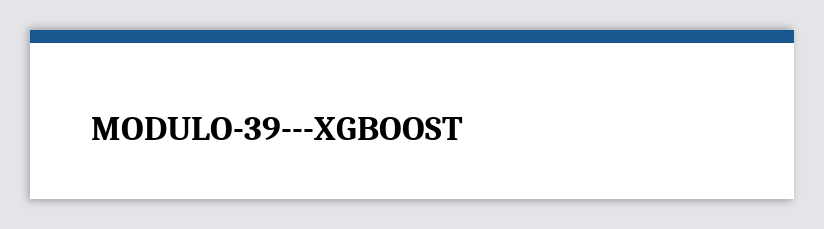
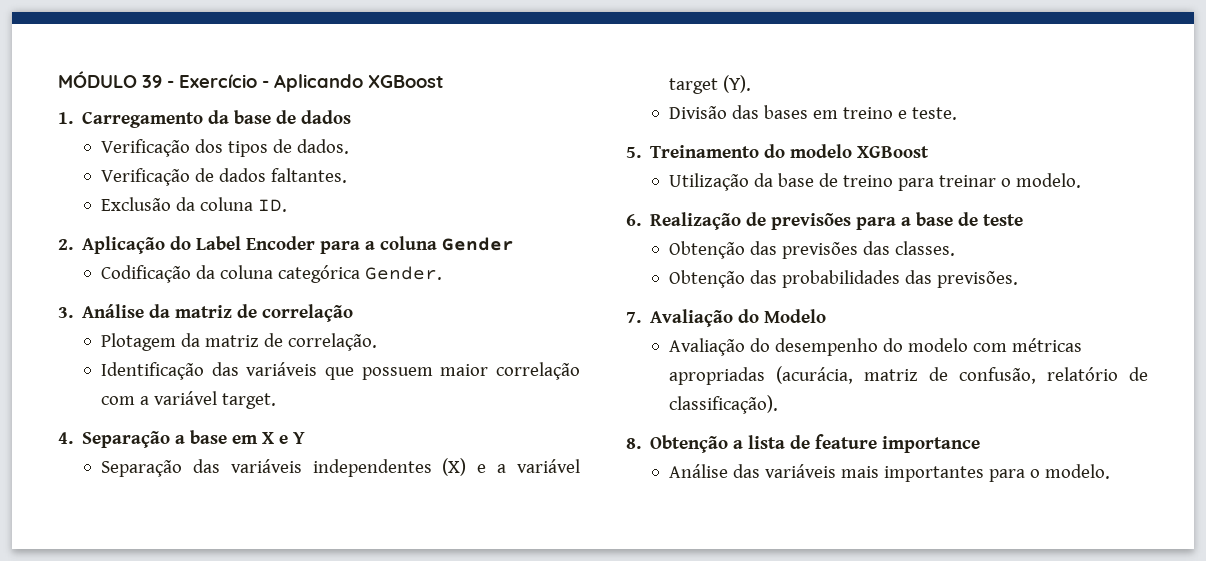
[91,117,463,141] MODULO-39---XGBOOST -> [58,71,444,92] [58,110,352,128] [100,139,349,157] [100,168,347,186] [100,197,287,212] [58,236,515,254] [100,265,442,283] [58,304,354,322] [100,333,377,351] [100,362,580,380] [100,391,276,409] [58,430,306,448] [100,458,580,477] [668,75,751,94] [668,105,957,120] [626,144,930,158] [668,173,1081,191] [626,212,1024,230] [668,241,955,259] [668,270,1018,288] [626,309,827,327] [668,338,1082,356] [668,366,1148,385] [668,395,778,414] [626,434,981,453] [668,464,1110,482] MÓDULO 39 - Exercício - Aplicando XGBoost // 1. Carregamento da base de dados // Verificação dos tipos de dados. // Verificação de dados faltantes. // Exclusão da coluna ID. // 2. Aplicação do Label Encoder para a coluna Gender // Codificação da coluna categórica Gender. // 3. Análise da matriz de correlação // Plotagem da matriz de correlação. // Identificação das variáveis que possuem maior correlação com a variável target. // 4. Separação a base em X e Y // Separação das variáveis independentes (X) e a variável target (Y). // Divisão das bases em treino e teste. // 5. Treinamento do modelo XGBoost // Utilização da base de treino para treinar o modelo. // 6. Realização de previsões para a base de teste // Obtenção das previsões das classes. // Obtenção das probabilidades das previsões. // 7. Avaliação do Modelo // Avaliação do desempenho do modelo com métricas apropriadas (acurácia, matriz de confusão, relatório de classificação). // 8. Obtenção a lista de feature importance // Análise das variáveis mais importantes para o modelo.

